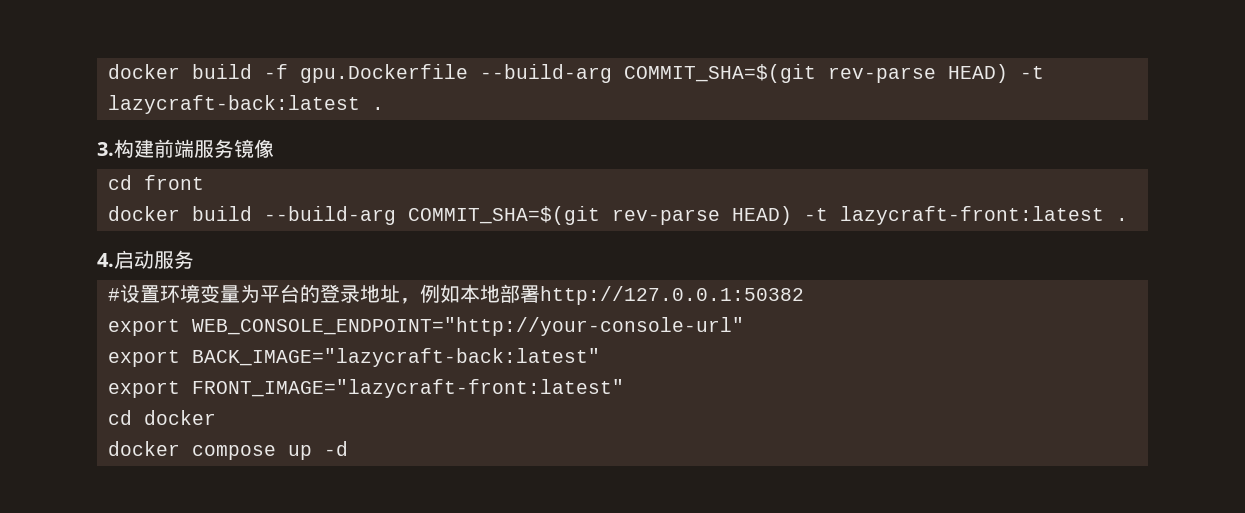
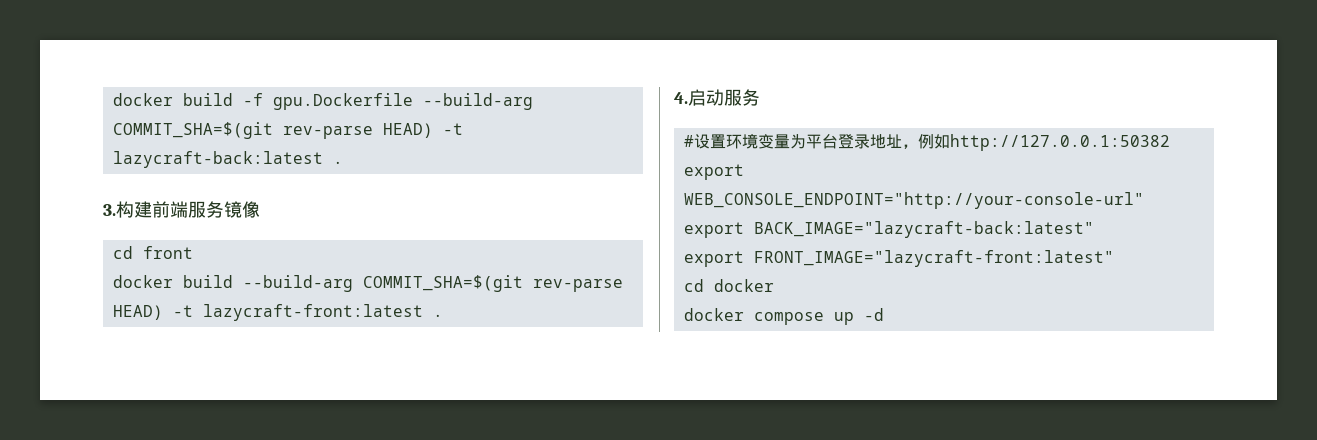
[299,284,320,303] 的 -> (839, 141) none
[459,284,540,303] 本地部署 -> (951, 141) none

